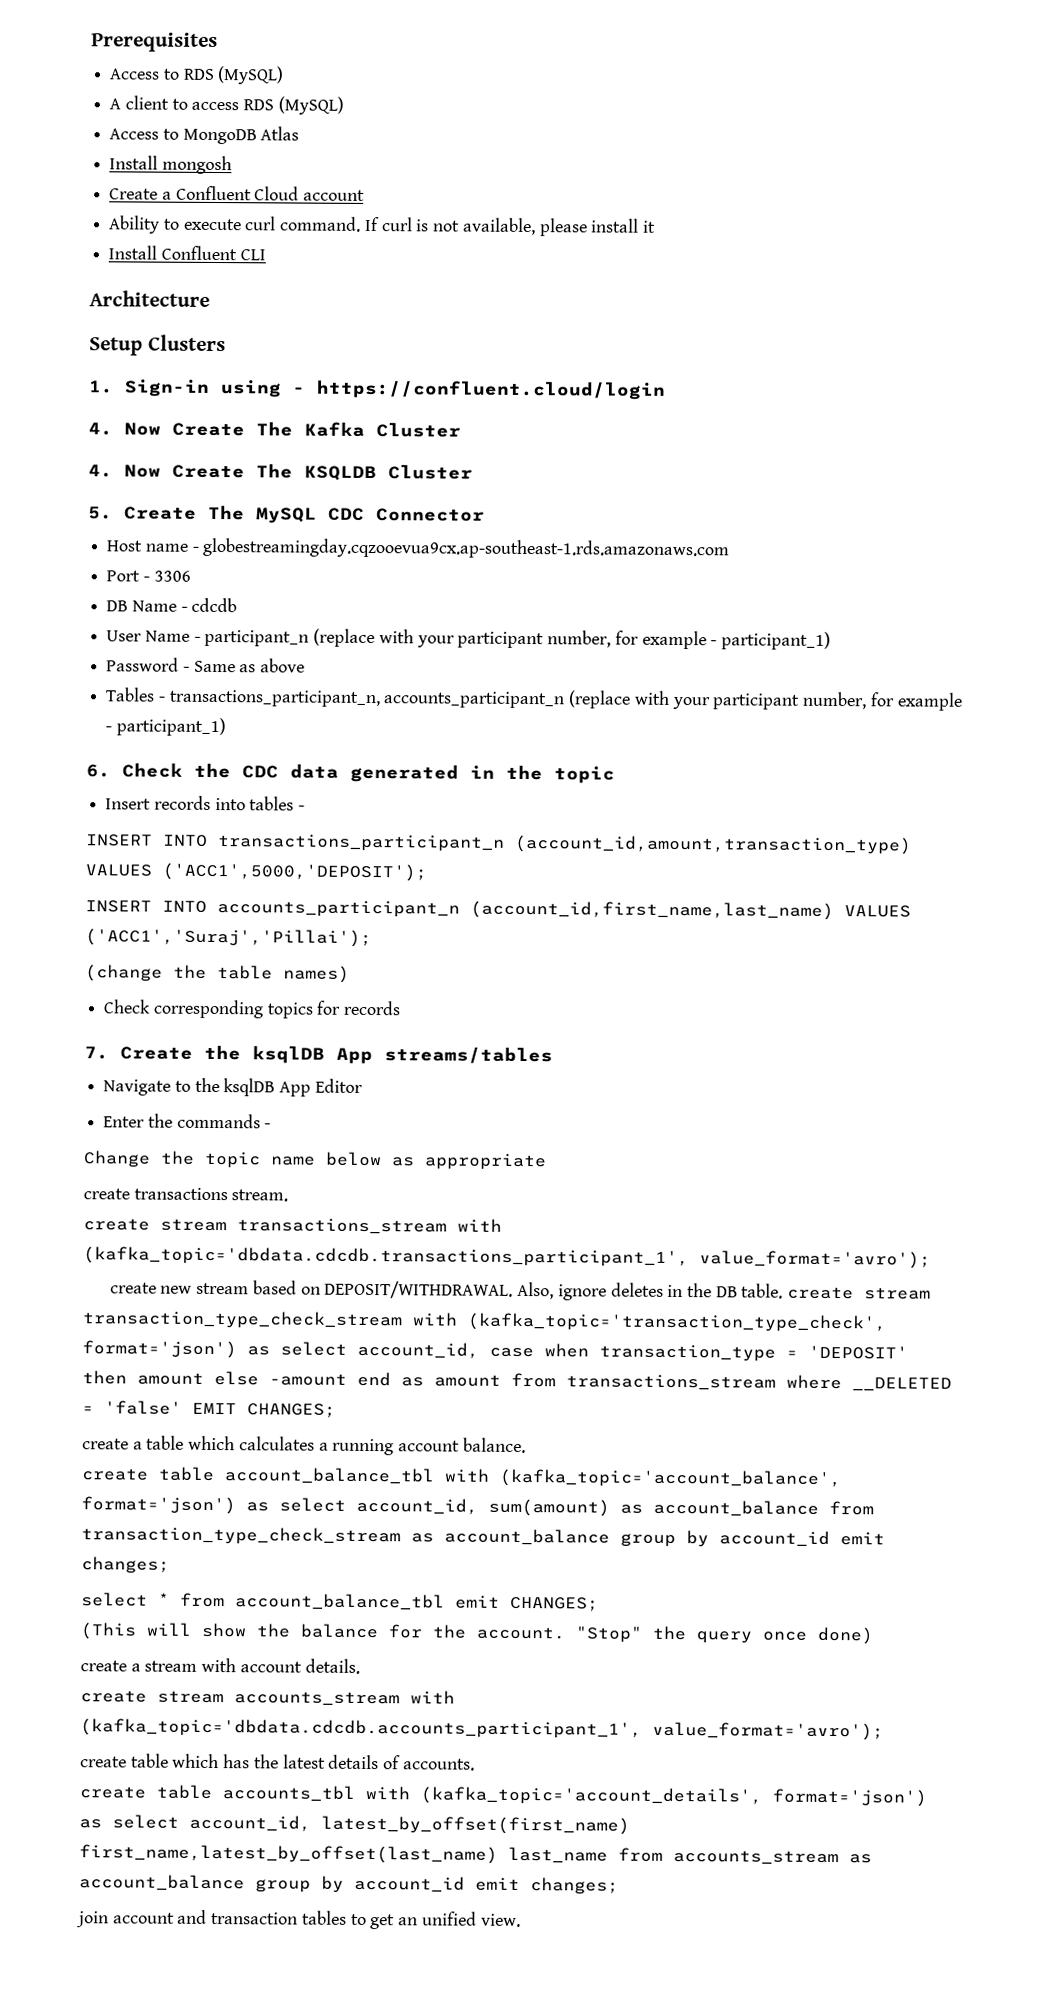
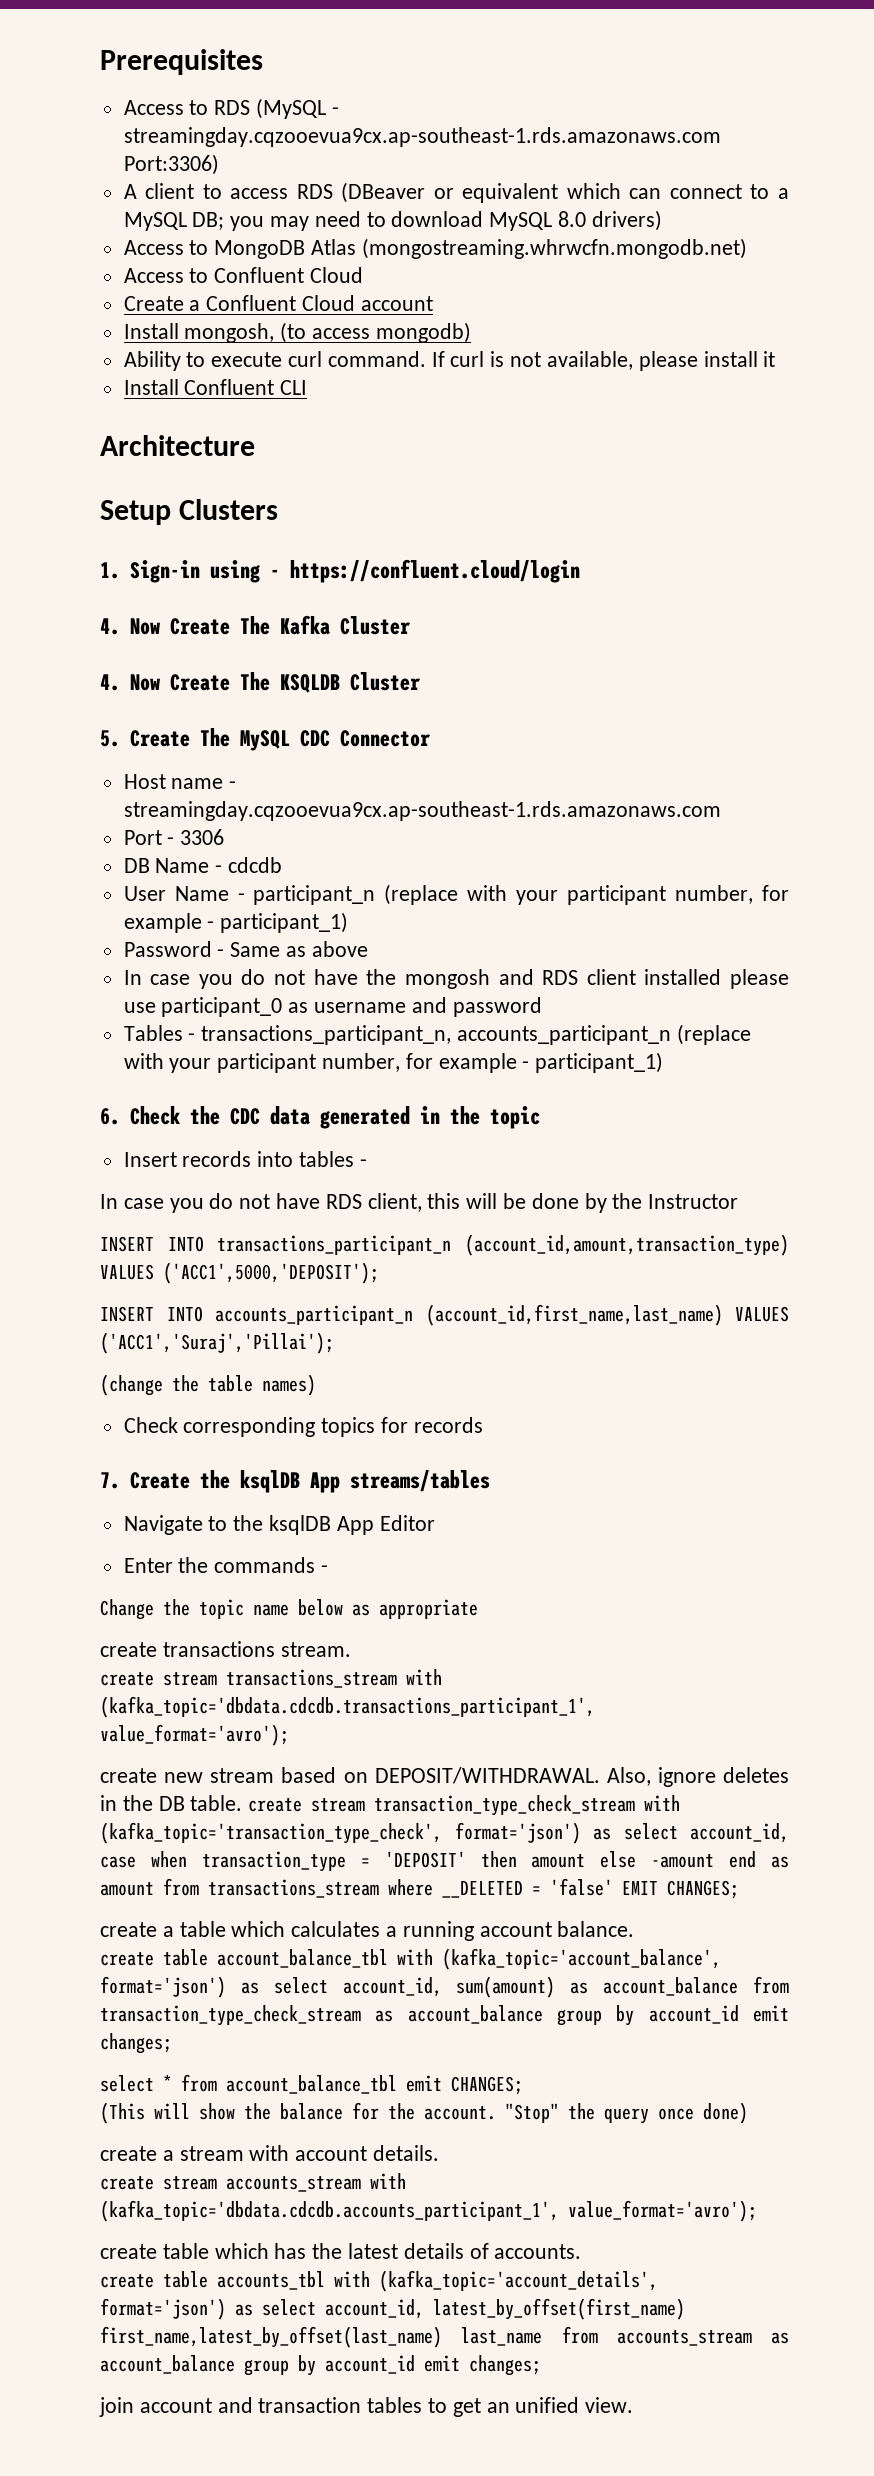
[217,66,285,85] (MySQL) -> [256,98,339,119] [123,127,721,147] [123,154,219,175] (MySQL - streamingday.cqzooevua9cx.ap-southeast-1.rds.amazonaws.com Port:3306)
[277,96,344,115] (MySQL) -> [341,182,790,203] [123,210,662,231] (DBeaver or equivalent which can connect to a MySQL DB; you may need to download MySQL 8.0 drivers)
[109,155,232,175] // Install mongosh -> [361,238,747,259] [123,267,364,283] (mongostreaming.whrwcfn.mongodb.net) // Access to Confluent Cloud
(366, 195) none -> [123,322,471,343] // Install mongosh, (to access mongodb)
[202,537,731,560] globestreamingday.cqzooevua9cx.ap-southeast-1.rds.amazonaws.com -> [123,801,721,821] streamingday.cqzooevua9cx.ap-southeast-1.rds.amazonaws.com
(306, 665) none -> [123,969,789,989] [123,997,542,1017] // In case you do not have the mongosh and RDS client installed please use participant_0 as username and password
(306, 808) none -> [100,1193,739,1213] // In case you do not have RDS client, this will be done by the Instructor

